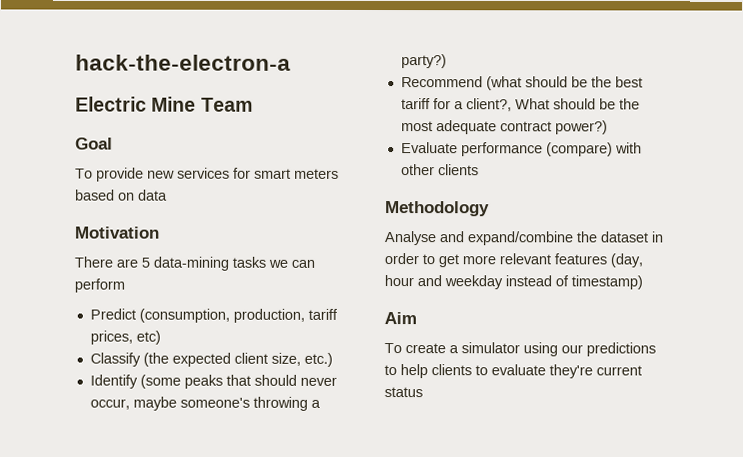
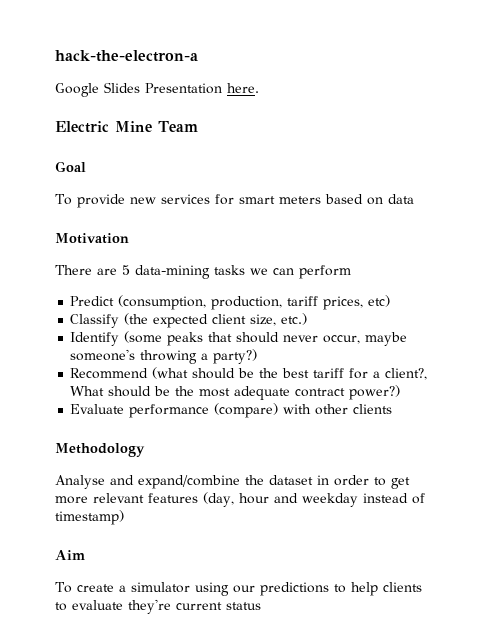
(291, 62) none -> [55,82,259,97] // Google Slides Presentation here.

